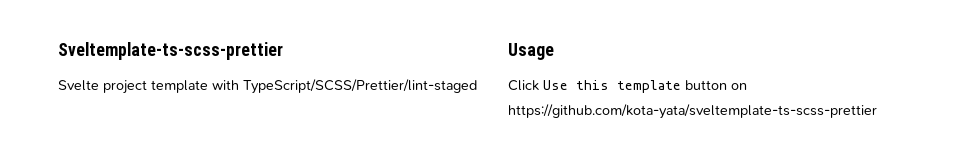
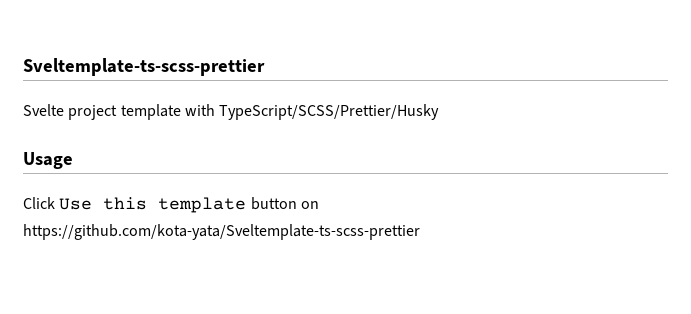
[243,79,477,94] TypeScript/SCSS/Prettier/lint-staged -> [219,104,440,120] TypeScript/SCSS/Prettier/Husky
[508,104,877,119] https://github.com/kota-yata/sveltemplate-ts-scss-prettier -> [23,224,420,240] https://github.com/kota-yata/Sveltemplate-ts-scss-prettier

